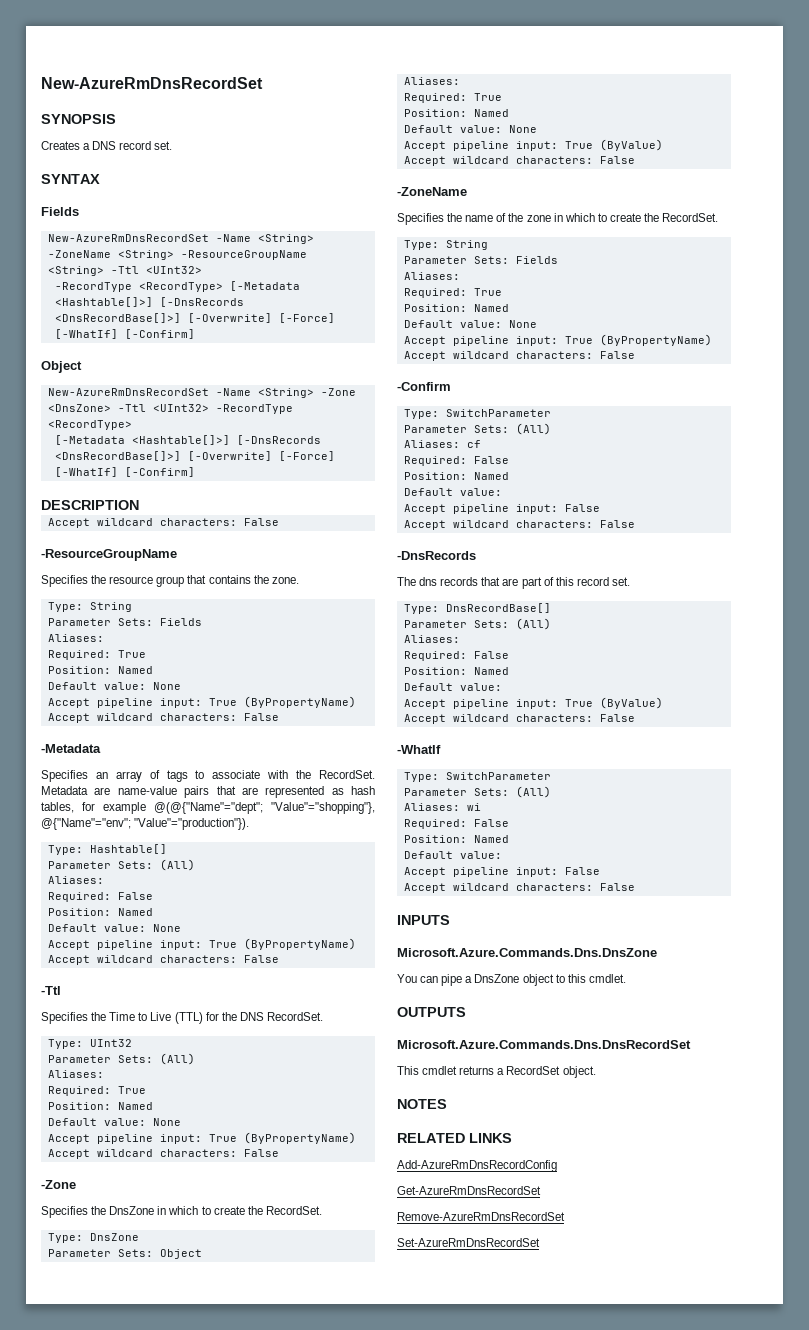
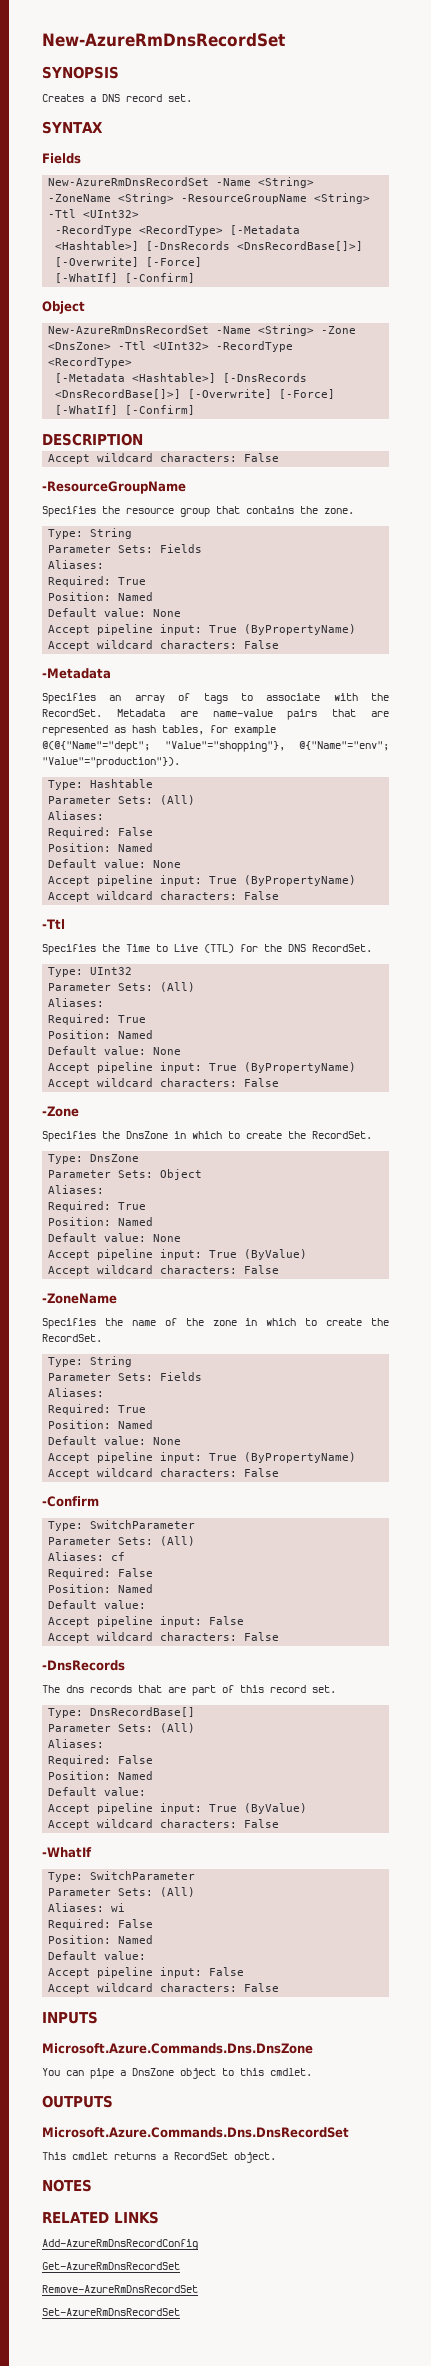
[54,297,153,307] <Hashtable[]>] -> [55,241,140,251] <Hashtable>]
[131,435,230,445] <Hashtable[]>] -> [132,373,217,383] <Hashtable>]
[89,844,167,854] Hashtable[] -> [90,779,154,788] Hashtable

